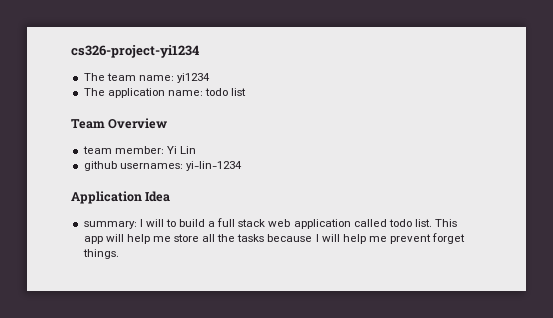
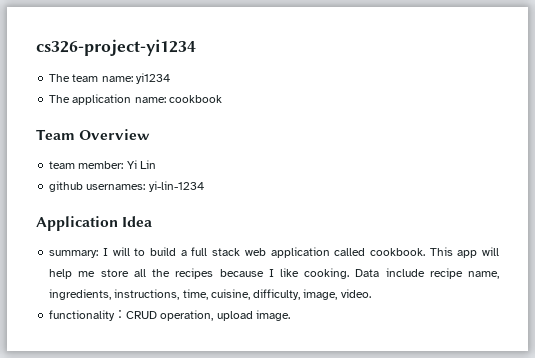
[204,88,247,96] todo list -> [168,95,222,103] cookbook
[388,219,432,227] todo list. -> [369,248,425,256] cookbook.
[237,234,265,242] tasks -> [175,268,214,279] recipes
[321,233,466,244] [82,249,119,259] will help me prevent forget things. -> [279,268,499,279] [49,289,371,300] [49,310,290,321] like cooking. Data include recipe name, ingredients, instructions, time, cuisine, difficulty, image, video. // functionality：CRUD operation, upload image.

